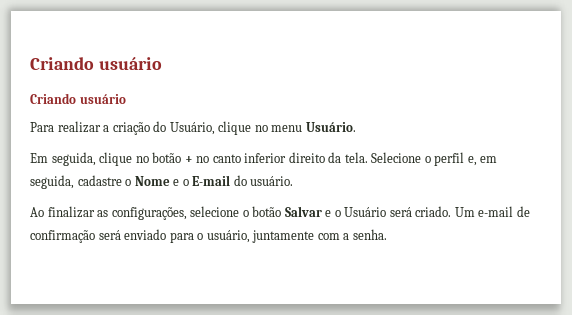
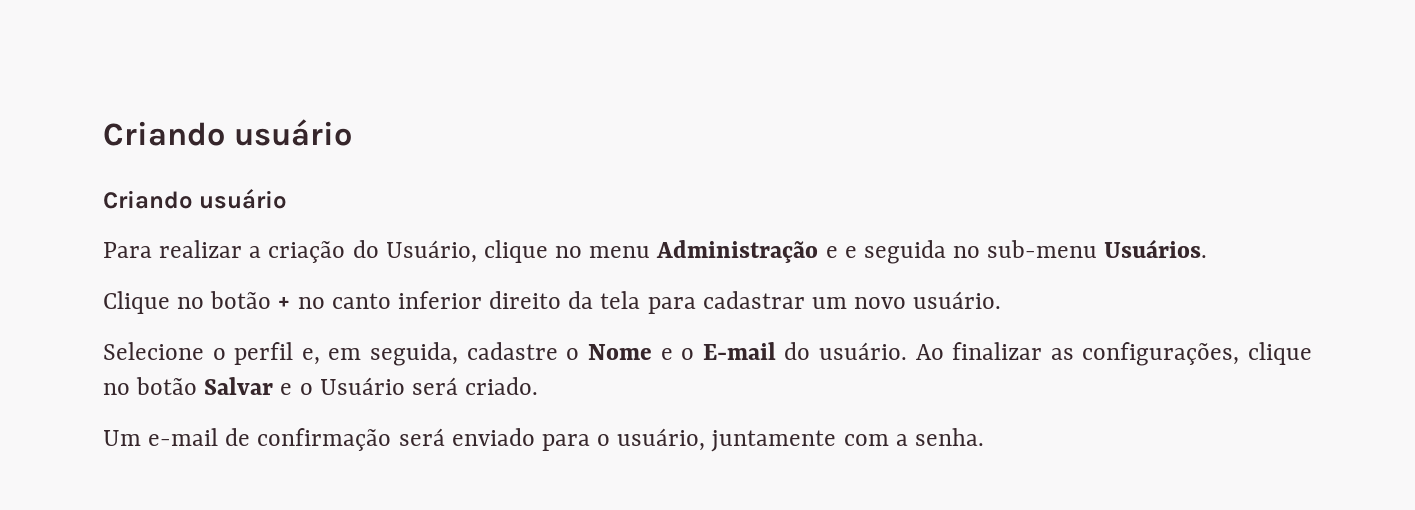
[305,122,356,132] [30,152,133,166] Usuário. // Em seguida, clique -> [656,239,1208,264] [103,291,170,314] Administração e e seguida no sub-menu Usuários. // Clique
[344,152,368,163] tela. -> [600,291,1002,314] tela para cadastrar um novo usuário. //
(294, 181) // -> (907, 351) none
[190,206,249,217] selecione o -> [1247,342,1312,365] [103,383,130,395] clique no
(452, 211) none -> (539, 386) //

